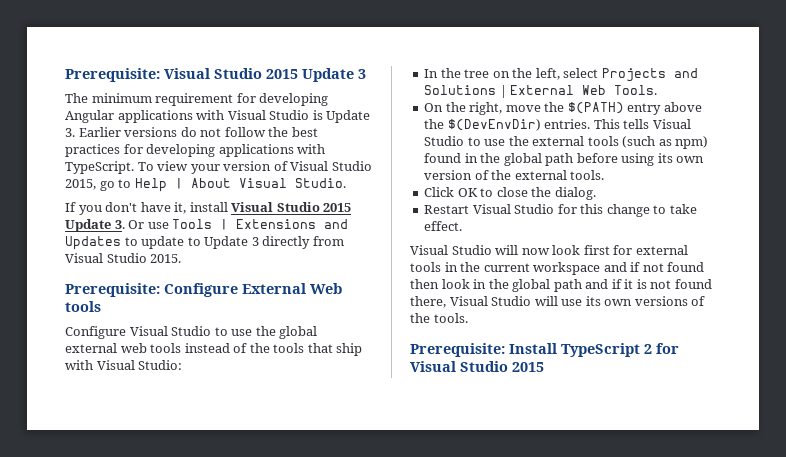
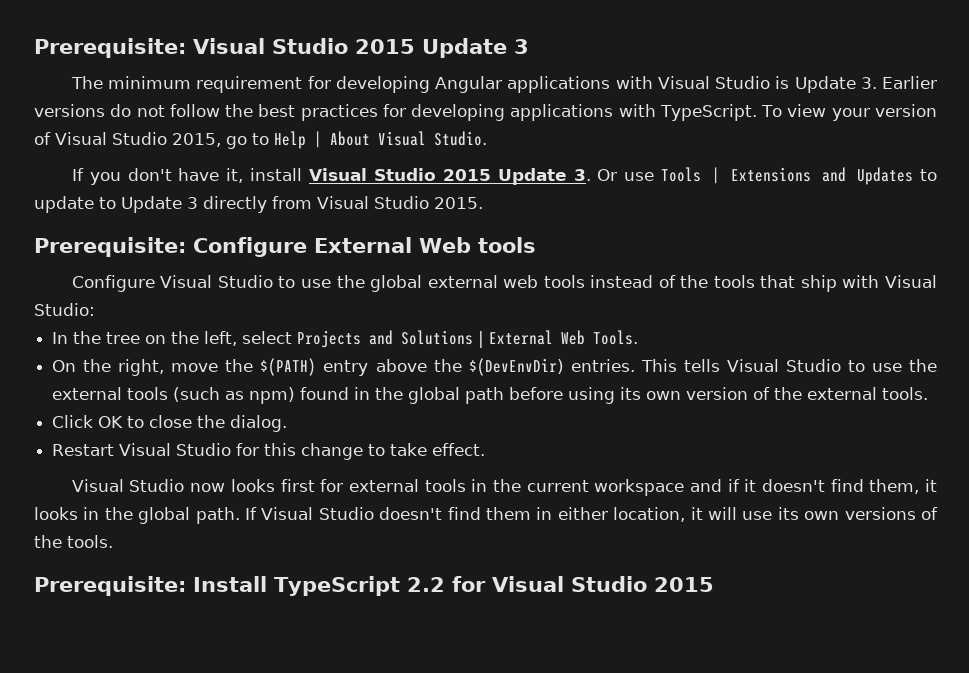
[495,245,581,255] will now look -> [190,479,275,492] now looks
[642,262,705,272] [410,279,712,292] [410,296,532,308] not found then look in the global path and if it is not found there, Visual Studio -> [744,479,938,494] [34,507,703,524] it doesn't find them, it looks in the global path. If Visual Studio doesn't find them in either location, it
[644,344,652,354] 2 -> [406,577,445,592] 2.2

